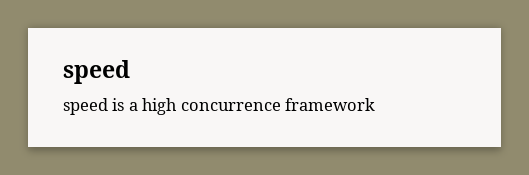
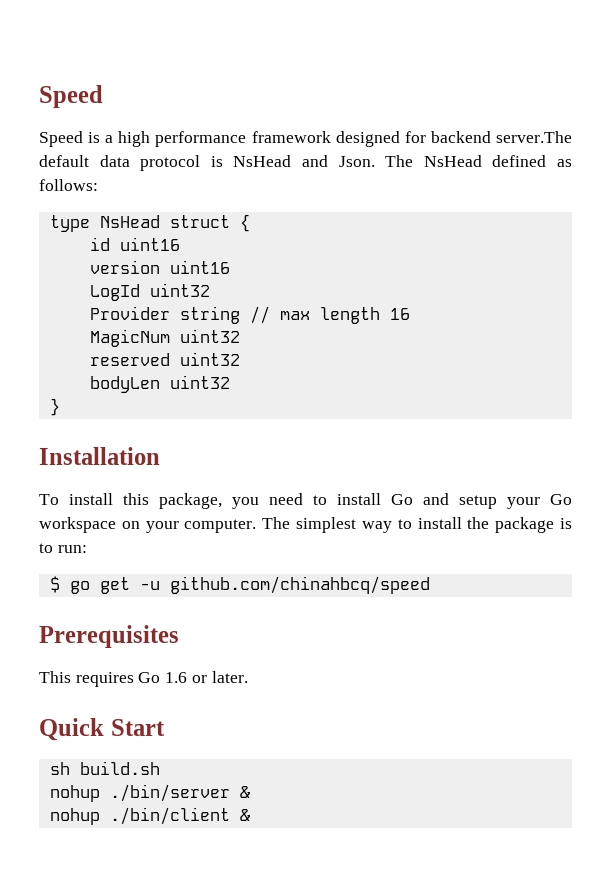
[63,60,130,84] [63,98,108,115] speed // speed -> [39,85,103,108] [39,131,83,147] Speed // Speed
[180,98,376,111] concurrence framework -> [155,131,572,147] [39,155,573,171] [39,179,98,191] [49,214,250,232] [89,237,180,251] [89,260,230,274] [89,283,210,301] [89,306,410,324] [89,329,240,347] [89,352,240,366] [89,375,230,393] [49,398,60,416] [39,447,160,465] [39,493,572,509] [39,517,572,533] [39,543,87,553] [49,576,430,594] [39,625,179,648] [39,671,248,687] [39,718,165,741] [49,761,160,775] [49,784,250,802] [49,807,250,825] performance framework designed for backend server.The default data protocol is NsHead and Json. The NsHead defined as follows: // type NsHead struct { // id uint16 // version uint16 // LogId uint32 // Provider string // max length 16 // MagicNum uint32 // reserved uint32 // bodyLen uint32 // } // Installation // To install this package, you need to install Go and setup your Go workspace on your computer. The simplest way to install the package is to run: // $ go get -u github.com/chinahbcq/speed // Prerequisites // This requires Go 1.6 or later. // Quick Start // sh build.sh // nohup ./bin/server & // nohup ./bin/client &

